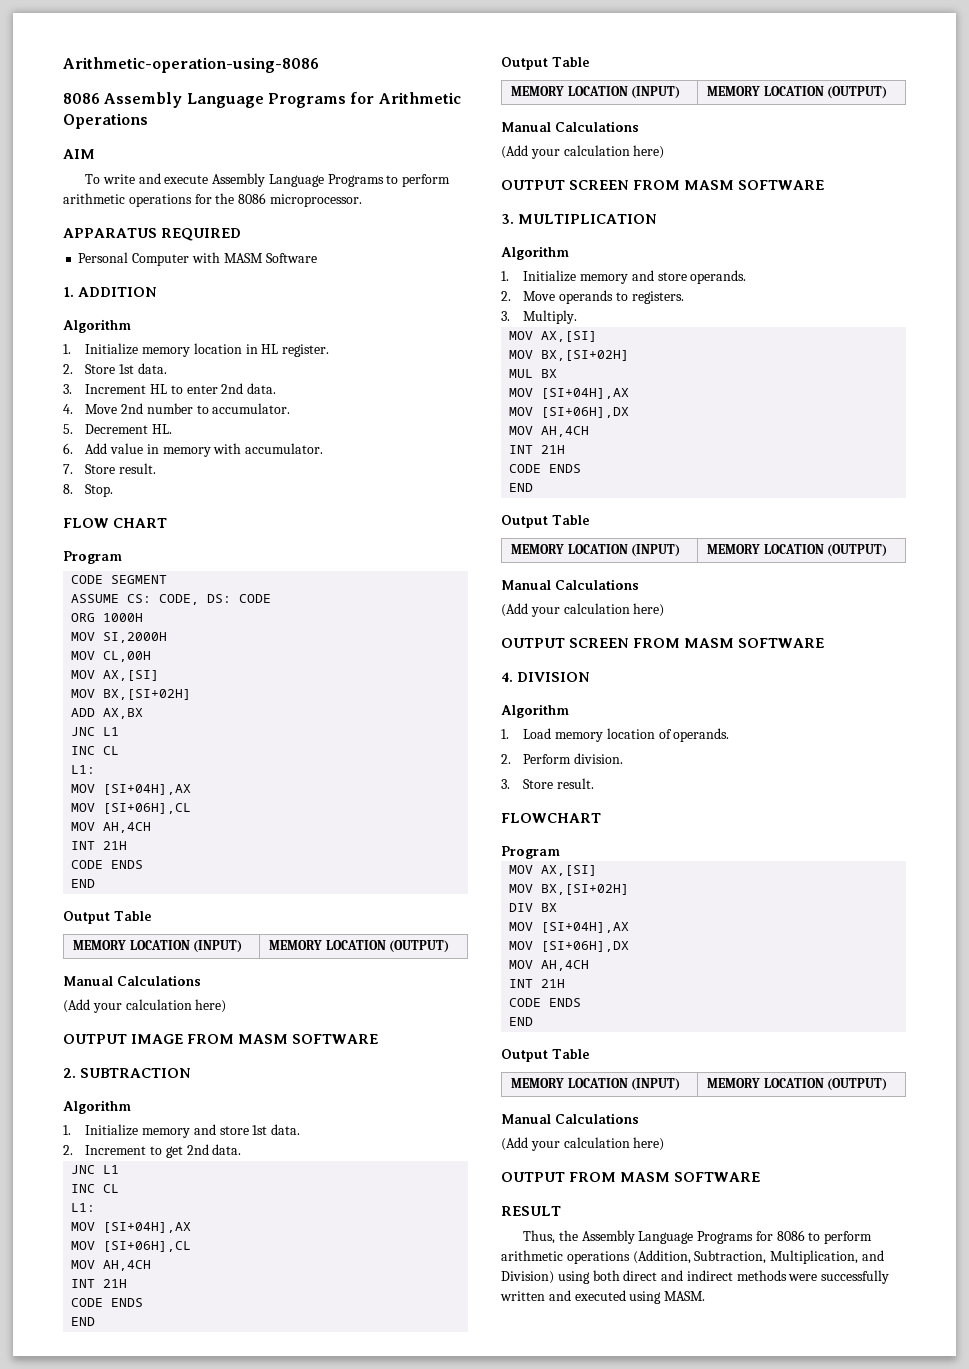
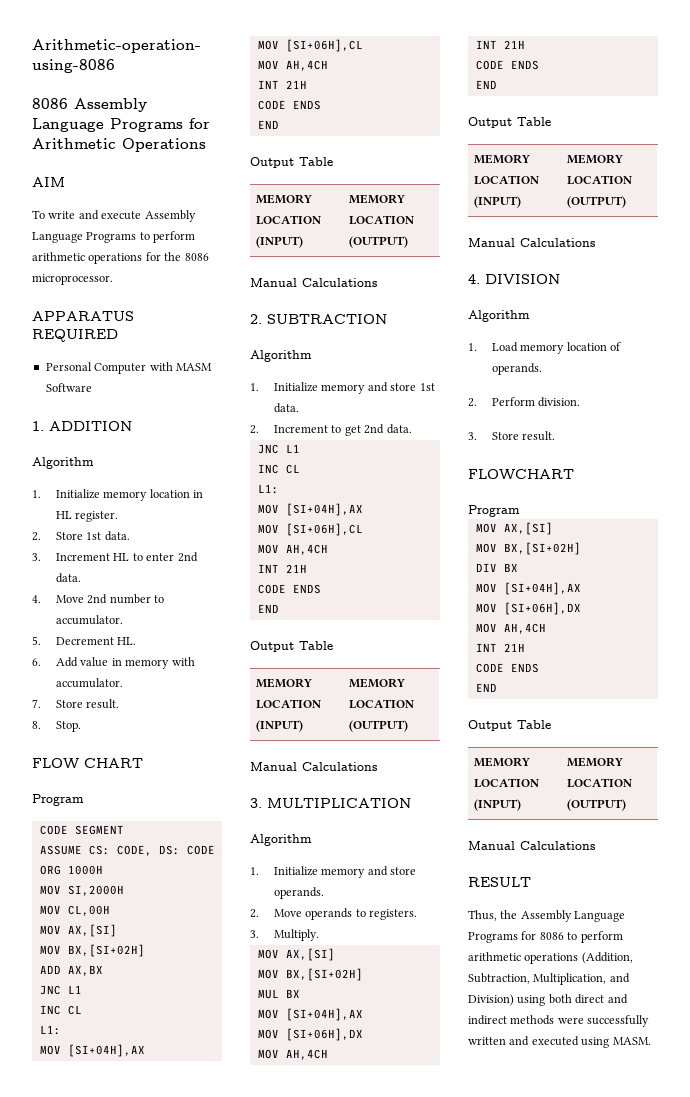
[63,999,227,1013] [63,1034,379,1044] // (Add your calculation here) // OUTPUT IMAGE FROM MASM SOFTWARE -> (377, 282) none
[501,145,665,159] [501,180,825,190] // (Add your calculation here) // OUTPUT SCREEN FROM MASM SOFTWARE -> (377, 766) none
[501,603,665,617] [501,638,825,648] // (Add your calculation here) // OUTPUT SCREEN FROM MASM SOFTWARE -> (595, 242) none
[501,1137,665,1151] [501,1172,761,1182] // (Add your calculation here) // OUTPUT FROM MASM SOFTWARE -> (595, 845) none

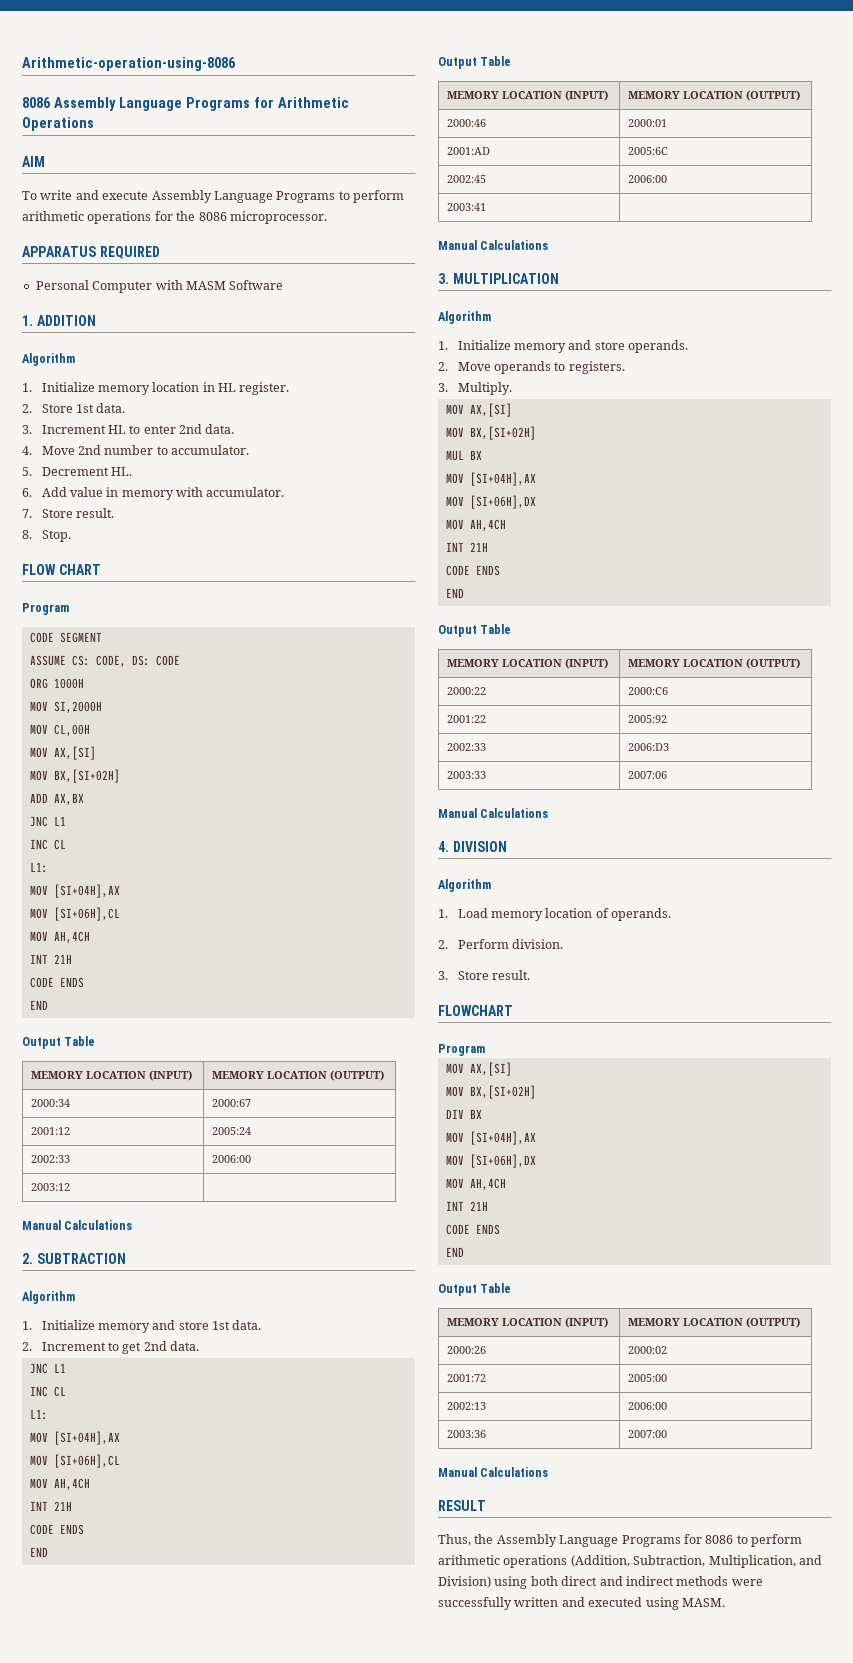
(409, 242) none -> [30,1099,70,1107] [211,1099,251,1107] [30,1127,70,1135] [211,1127,251,1135] [30,1155,70,1163] [211,1155,251,1163] [30,1183,70,1191] // 2000:34 | 2000:67 // 2001:12 | 2005:24 // 2002:33 | 2006:00 // 2003:12 |
(409, 726) none -> [446,119,486,127] [627,119,667,127] [446,147,490,155] [627,147,668,155] [446,175,486,183] [627,175,667,183] [446,203,486,211] // 2000:46 | 2000:01 // 2001:AD | 2005:6C // 2002:45 | 2006:00 // 2003:41 |
(627, 202) none -> [446,687,486,695] [627,687,668,695] [446,715,486,723] [627,715,667,723] [446,743,486,751] [627,743,669,751] [446,771,486,779] [627,771,667,779] // 2000:22 | 2000:C6 // 2001:22 | 2005:92 // 2002:33 | 2006:D3 // 2003:33 | 2007:06
(627, 805) none -> [446,1346,486,1354] [627,1346,667,1354] [446,1374,486,1382] [627,1374,667,1382] [446,1402,486,1410] [627,1402,667,1410] [446,1430,486,1438] [627,1430,667,1438] // 2000:26 | 2000:02 // 2001:72 | 2005:00 // 2002:13 | 2006:00 // 2003:36 | 2007:00

